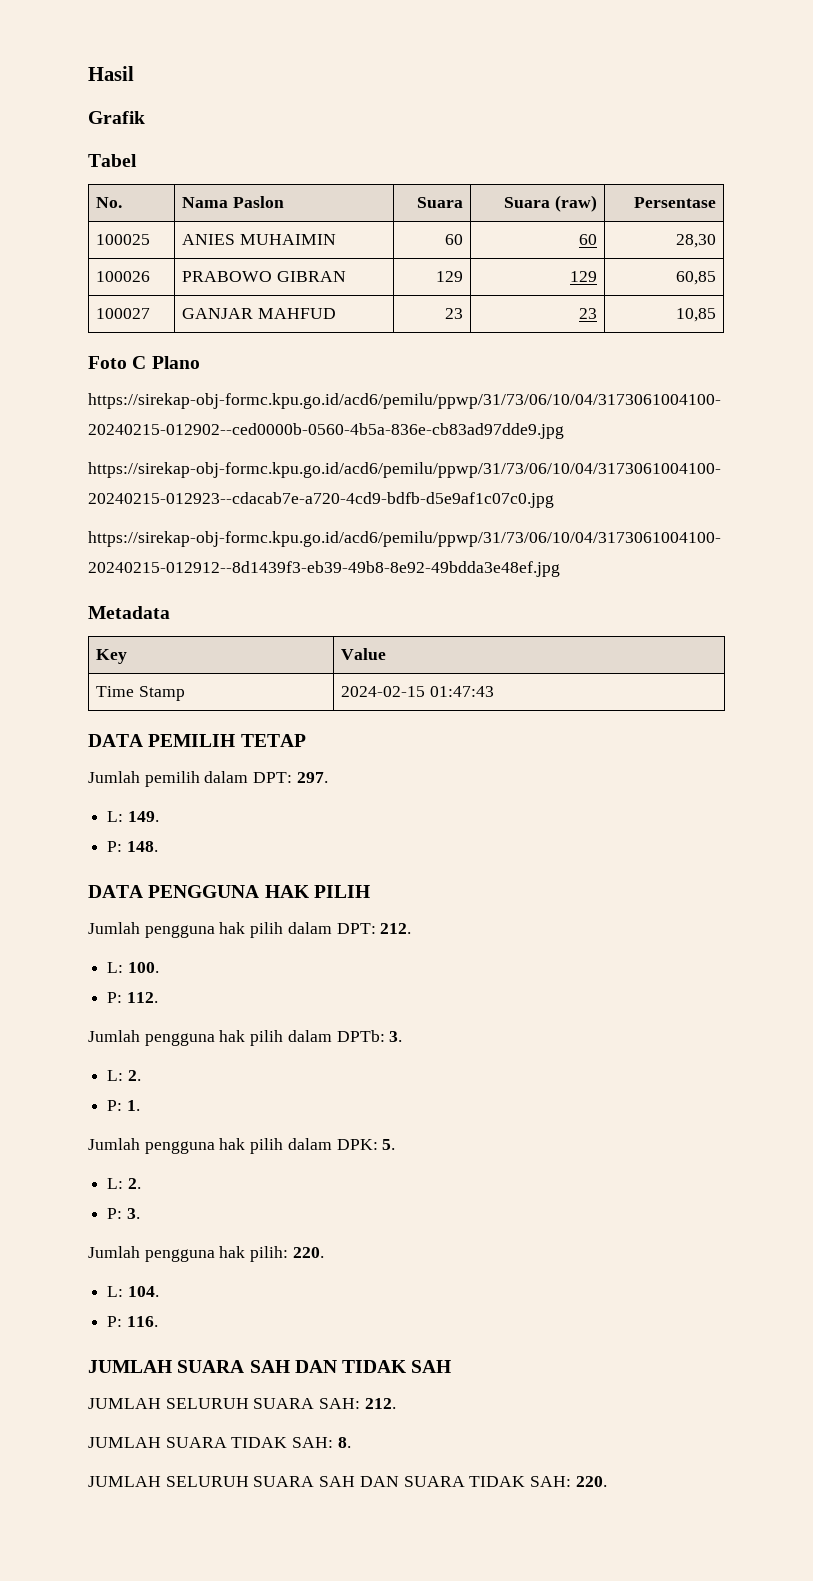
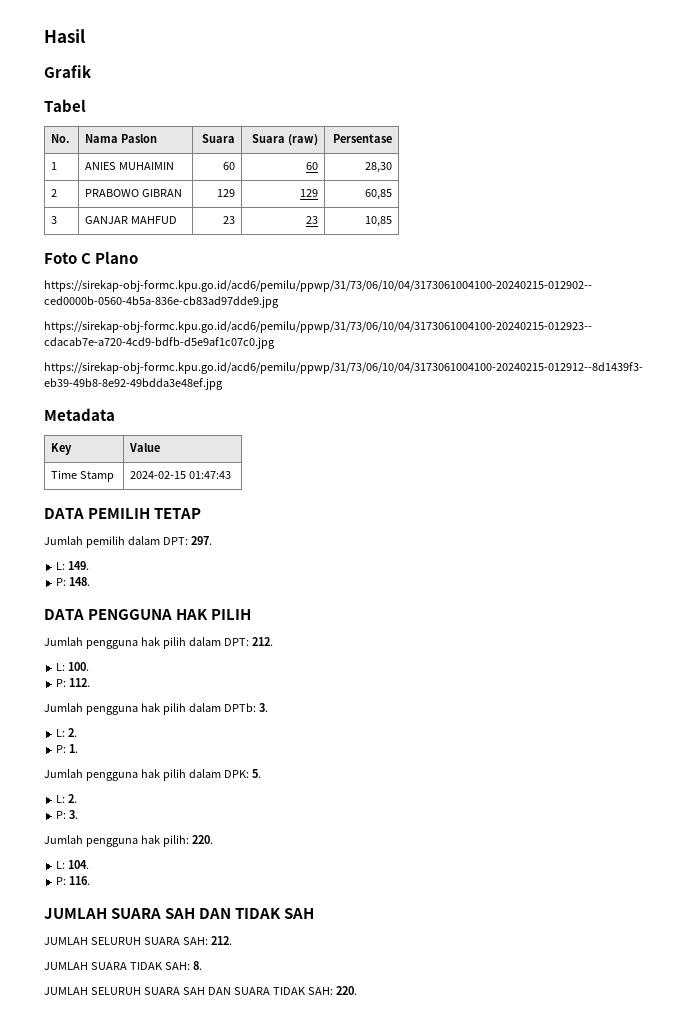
[96,234,151,245] 100025 -> [51,162,58,170] 1
[96,271,151,282] 100026 -> [51,189,58,197] 2
[96,308,151,319] 100027 -> [51,216,58,224] 3

